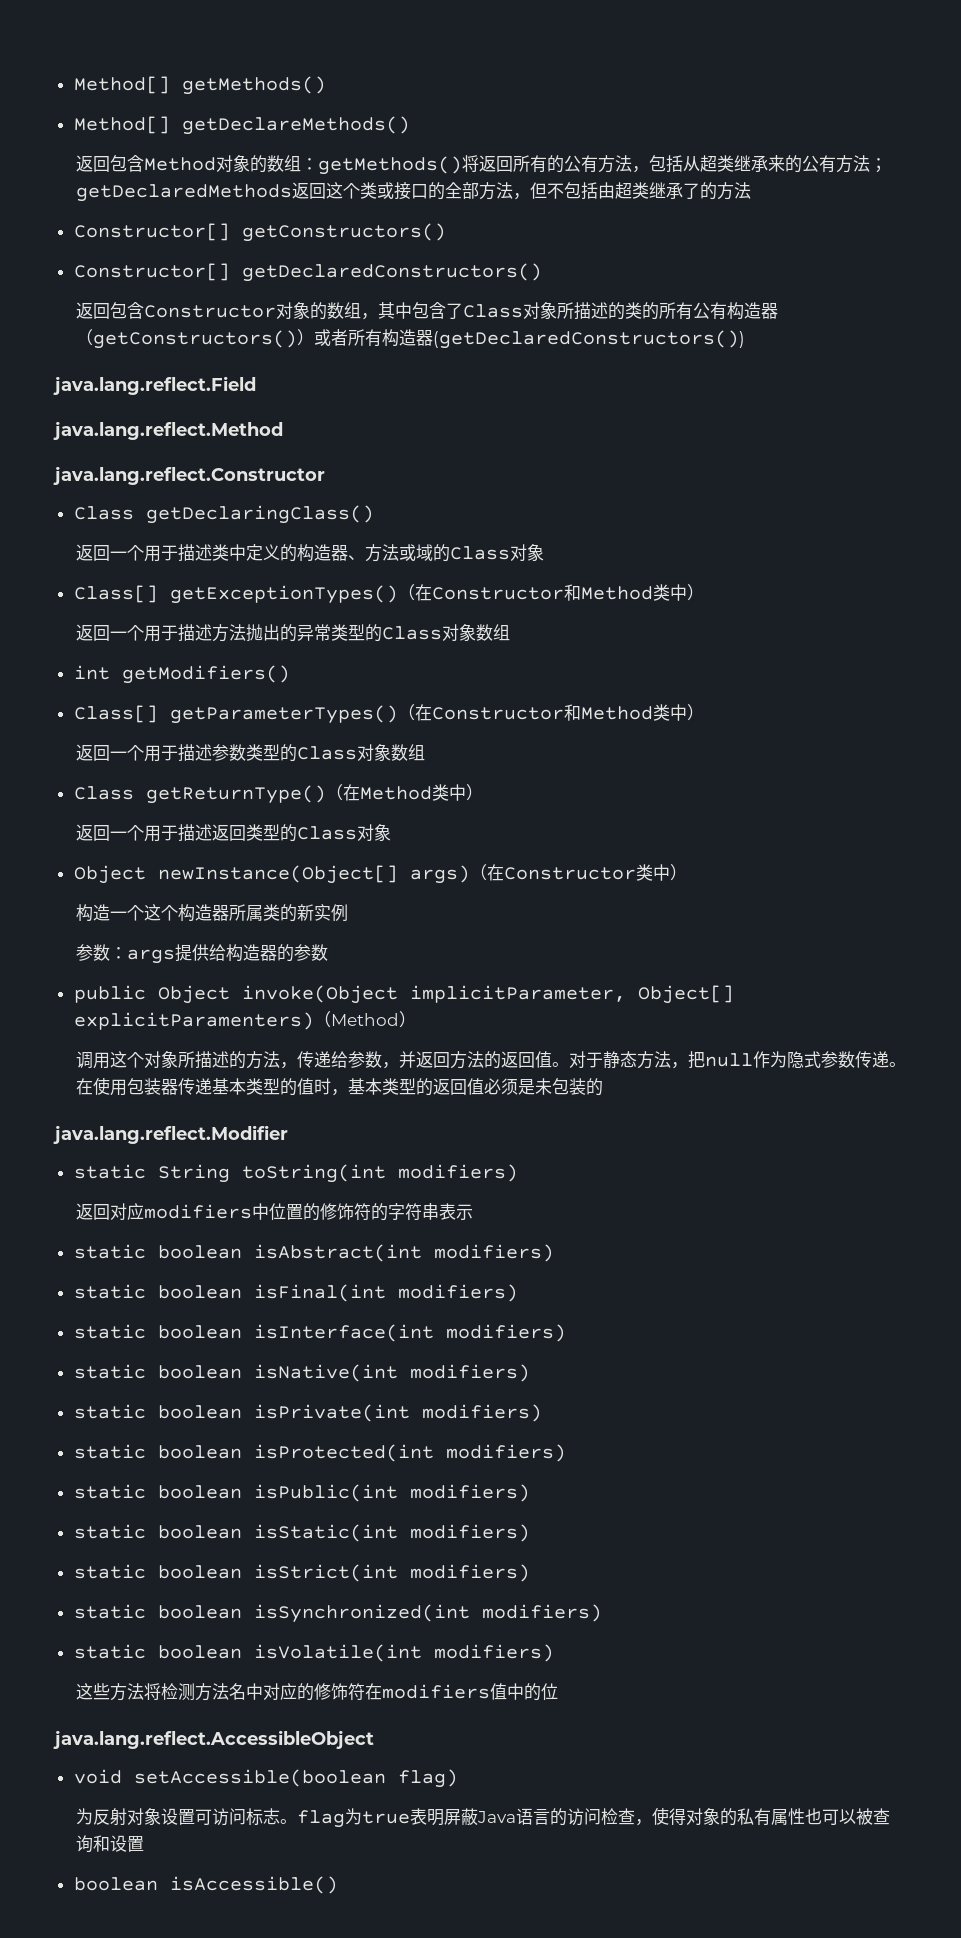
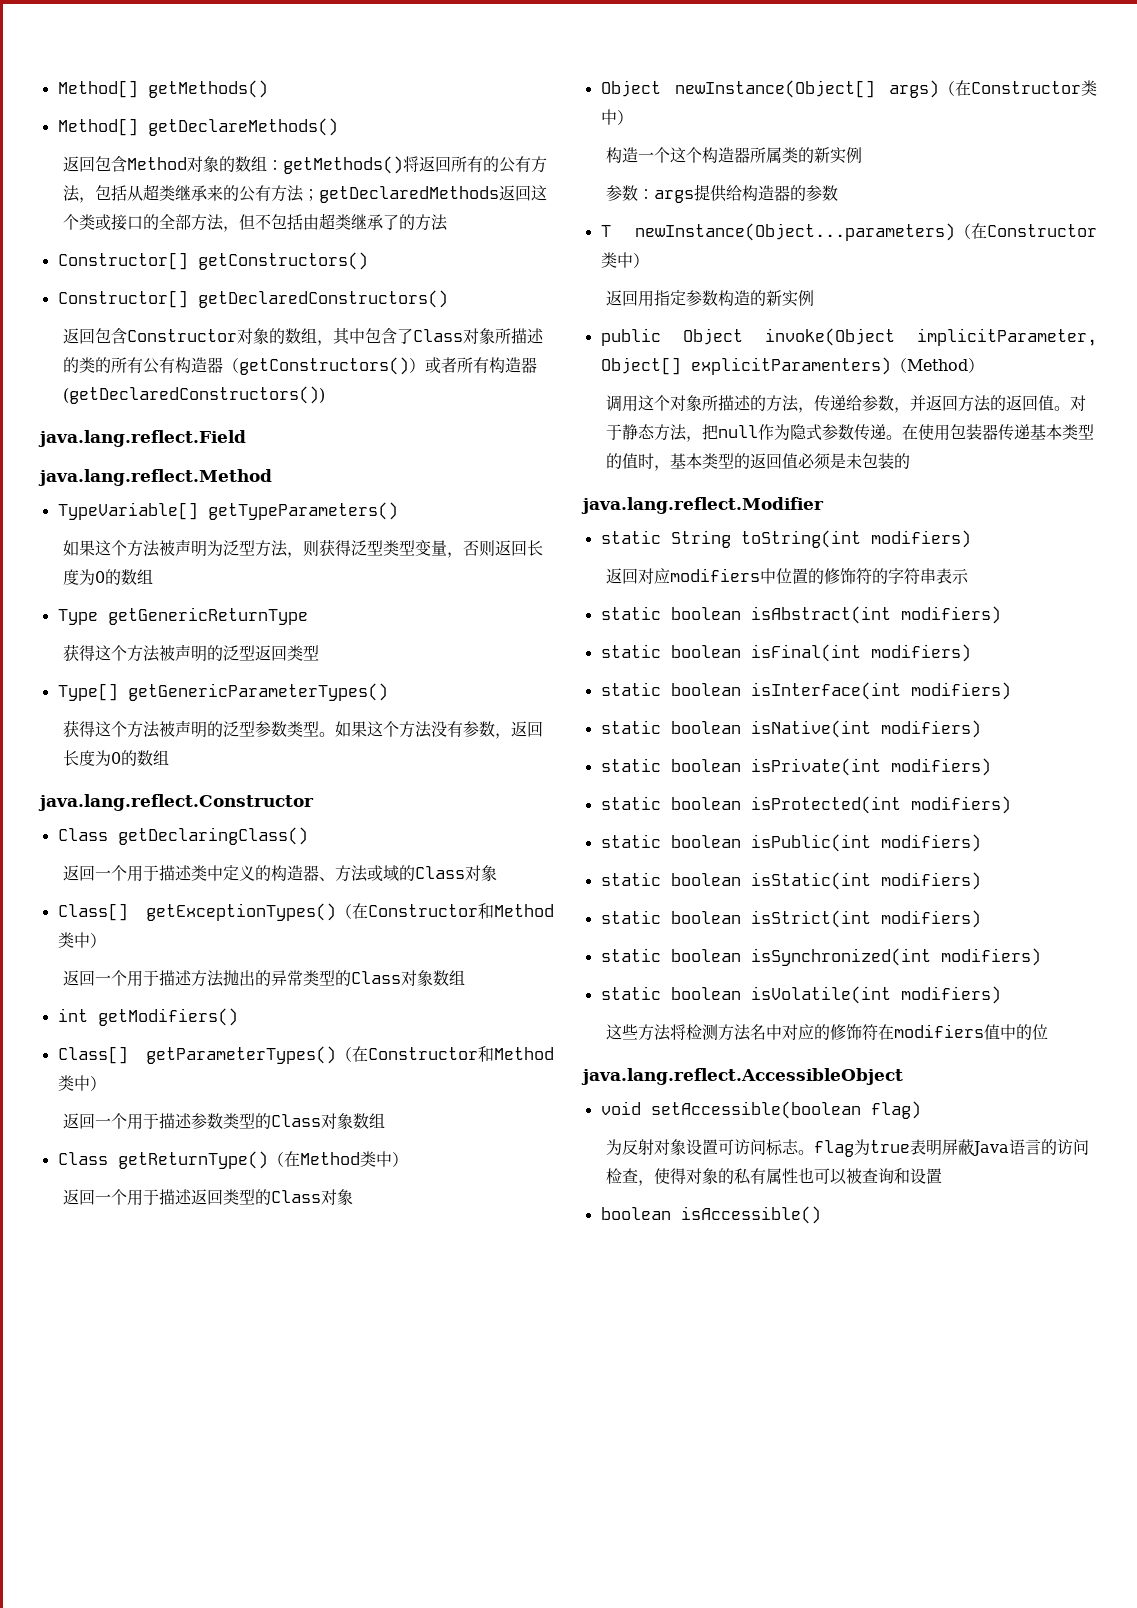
(283, 430) none -> [57,502,398,520] [63,539,544,558] [63,569,154,585] [57,607,308,625] [63,644,320,662] [57,683,388,701] [63,720,544,739] [63,750,170,766] // TypeVariable[] getTypeParameters() // 如果这个方法被声明为泛型方法，则获得泛型类型变量，否则返回长度为0的数组 // Type getGenericReturnType // 获得这个方法被声明的泛型返回类型 // Type[] getGenericParameterTypes() // 获得这个方法被声明的泛型参数类型。如果这个方法没有参数，返回长度为0的数组
(328, 952) none -> [600,223,1097,241] [600,252,649,268] [606,290,815,307] // T newInstance(Object...parameters)（在Constructor类中） // 返回用指定参数构造的新实例

